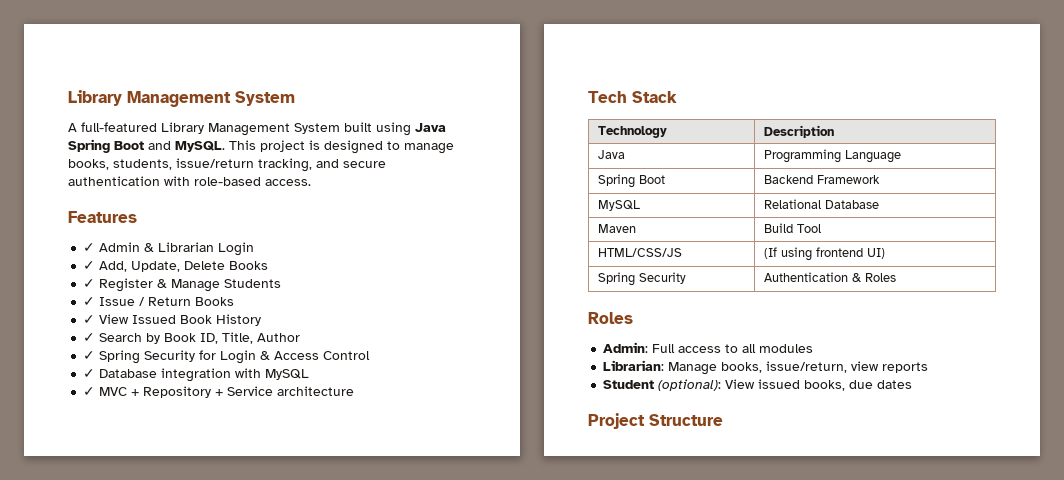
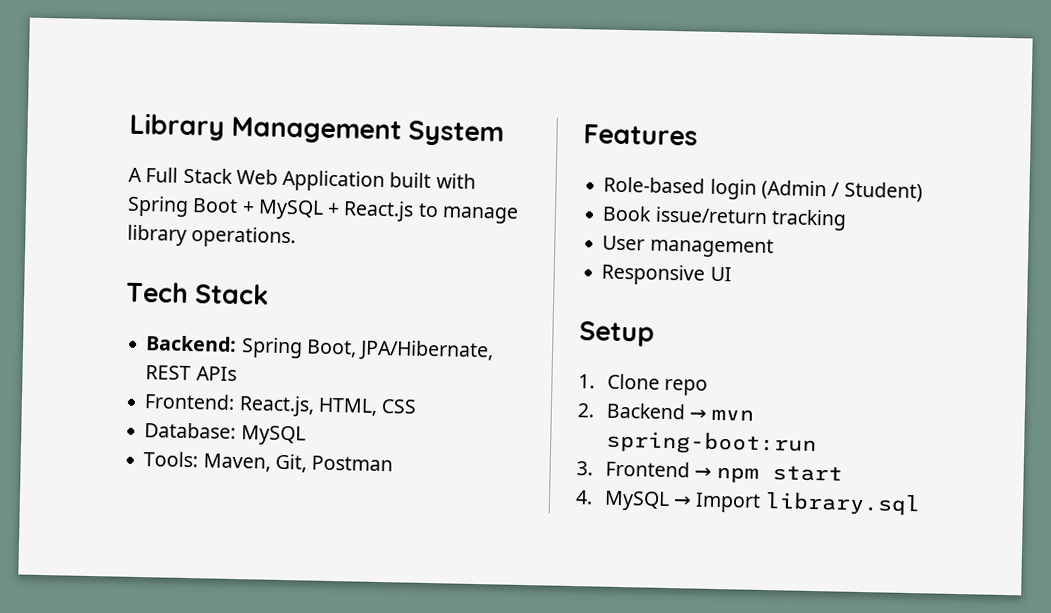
[81,122,446,136] [68,139,454,154] [68,158,386,172] [68,176,311,186] [68,211,137,223] [83,242,255,256] [83,261,269,272] [83,278,282,292] [83,297,235,306] [83,314,262,326] [83,332,301,344] [83,350,371,364] [83,368,310,382] [83,386,355,398] [588,91,677,103] [597,126,667,138] [763,125,834,138] [597,150,625,159] [763,149,901,163] [597,174,665,188] [763,175,880,184] [597,200,640,211] [763,199,879,209] [597,224,636,233] [763,223,821,233] [597,248,682,257] [763,247,885,261] [597,272,686,286] [763,272,896,282] [588,312,633,324] [603,342,814,353] [603,360,929,375] [603,379,913,391] [588,413,723,429] full-featured Library Management System built using Java Spring Boot and MySQL. This project is designed to manage books, students, issue/return tracking, and secure authentication with role-based access. // Features // ✓ Admin & Librarian Login // ✓ Add, Update, Delete Books // ✓ Register & Manage Students // ✓ Issue / Return Books // ✓ View Issued Book History // ✓ Search by Book ID, Title, Author // ✓ Spring Security for Login & Access Control // ✓ Database integration with MySQL // ✓ MVC + Repository + Service architecture // Tech Stack // Technology | Description // Java | Programming Language // Spring Boot | Backend Framework // MySQL | Relational Database // Maven | Build Tool // HTML/CSS/JS | (If using frontend UI) // Spring Security | Authentication & Roles // Roles // Admin: Full access to all modules // Librarian: Manage books, issue/return, view reports // Student (optional): View issued books, due dates // Project Structure -> [145,167,476,193] [127,195,519,224] [127,224,297,249] [126,281,270,305] [146,335,495,363] [145,365,237,382] [144,393,418,417] [144,422,306,446] [143,451,394,473] [583,124,698,146] [603,176,923,203] [602,205,847,231] [602,235,774,259] [601,263,732,286] [579,321,655,347] [578,373,709,396] [577,402,755,421] [605,430,817,457] [576,460,844,483] [575,490,921,516] Full Stack Web Application built with Spring Boot + MySQL + React.js to manage library operations. // Tech Stack // Backend: Spring Boot, JPA/Hibernate, REST APIs // Frontend: React.js, HTML, CSS // Database: MySQL // Tools: Maven, Git, Postman // Features // Role-based login (Admin / Student) // Book issue/return tracking // User management // Responsive UI // Setup // 1. Clone repo // 2. Backend → mvn spring-boot:run // 3. Frontend → npm start // 4. MySQL → Import library.sql

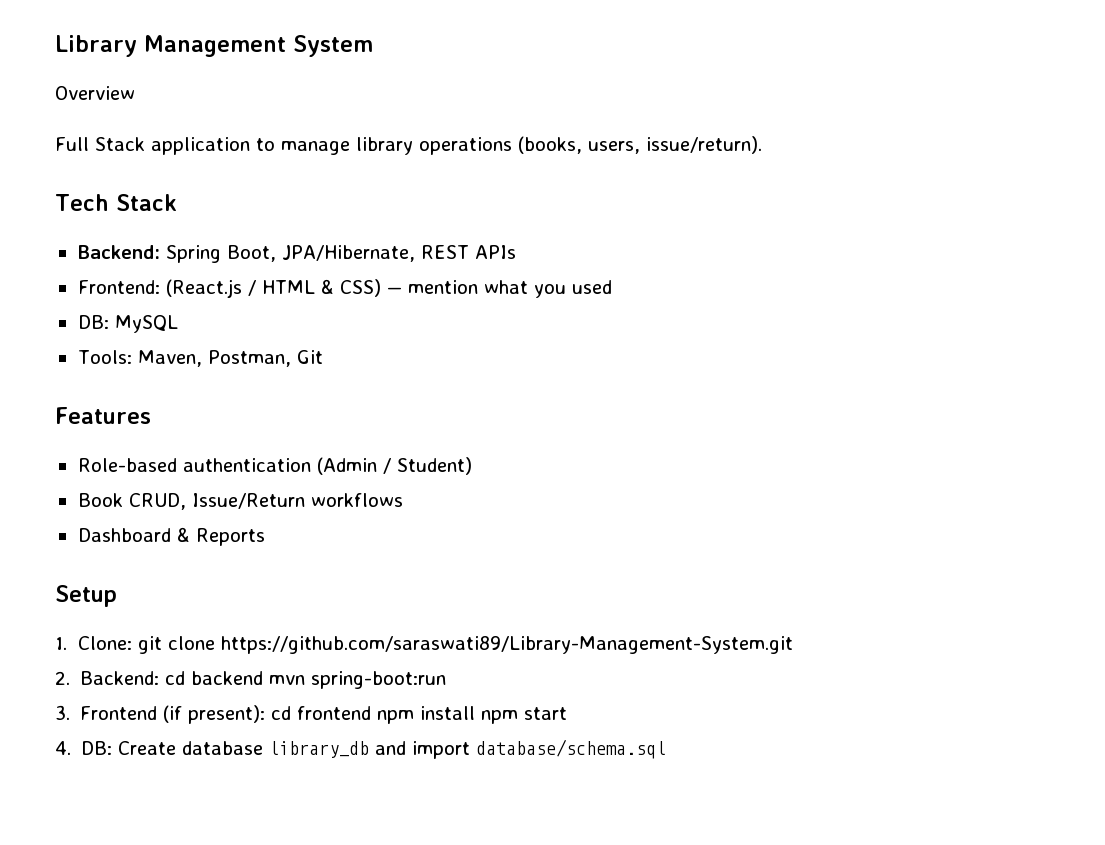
[128,167,142,182] A -> [55,86,135,100] Overview //
[235,168,476,193] [127,195,519,224] [127,224,297,249] Web Application built with Spring Boot + MySQL + React.js to manage library operations. -> [151,136,762,155] application to manage library operations (books, users, issue/return).
[238,395,418,417] [144,422,237,440] React.js, HTML, CSS // Database: -> [165,279,612,298] [77,315,109,329] (React.js / HTML & CSS) — mention what you used // DB:
[274,453,394,473] Git, Postman -> [207,350,323,367] Postman, Git
[709,178,757,200] login -> [182,458,311,472] authentication
[654,206,847,231] [602,235,774,259] [601,263,732,286] [579,321,655,347] [578,373,709,396] [577,402,755,421] [605,430,817,457] [576,460,844,483] [575,490,921,516] issue/return tracking // User management // Responsive UI // Setup // 1. Clone repo // 2. Backend → mvn spring-boot:run // 3. Frontend → npm start // 4. MySQL → Import library.sql -> [128,493,403,510] [77,527,265,546] [55,585,117,607] [55,636,794,654] [55,671,447,689] [55,705,568,724] [55,739,667,759] CRUD, Issue/Return workflows // Dashboard & Reports // Setup // 1. Clone: git clone https://github.com/saraswati89/Library-Management-System.git // 2. Backend: cd backend mvn spring-boot:run // 3. Frontend (if present): cd frontend npm install npm start // 4. DB: Create database library_db and import database/schema.sql

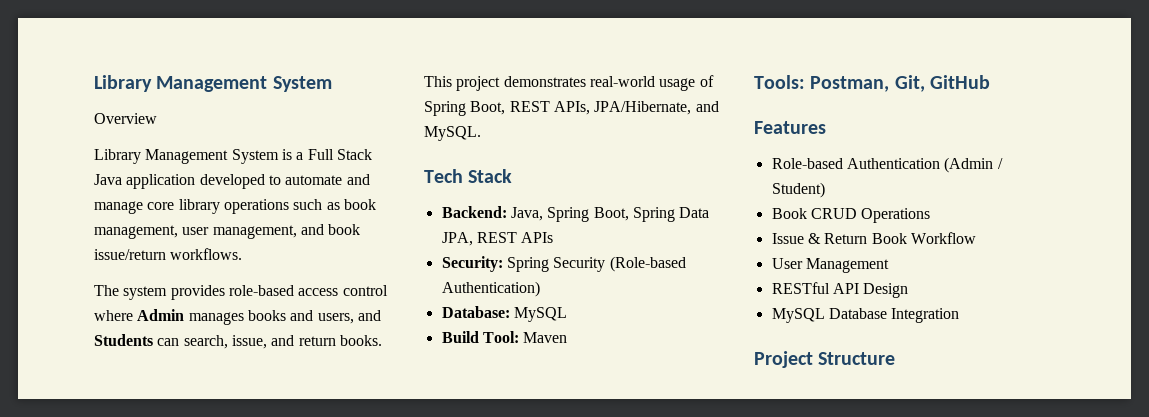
[55,136,762,155] Full Stack application to manage library operations (books, users, issue/return). -> [94,149,372,164] [94,174,370,189] [94,199,376,214] [94,224,361,239] [94,248,243,260] [94,285,388,300] [94,309,381,325] [94,334,382,349] [424,75,714,91] [424,101,719,116] [424,126,481,141] Library Management System is a Full Stack Java application developed to automate and manage core library operations such as book management, user management, and book issue/return workflows. // The system provides role-based access control where Admin manages books and users, and Students can search, issue, and return books. This project demonstrates real-world usage of Spring Boot, REST APIs, JPA/Hibernate, and MySQL.
[165,245,415,263] Spring Boot, JPA/Hibernate, -> [510,207,710,222] [441,232,473,246] Java, Spring Boot, Spring Data JPA,
[77,279,612,298] [77,315,178,333] [77,350,323,367] Frontend: (React.js / HTML & CSS) — mention what you used // DB: MySQL // Tools: Maven, Postman, Git -> [441,256,686,272] [441,281,540,297] [441,306,567,322] [441,331,568,343] [754,75,991,92] Security: Spring Security (Role-based Authentication) // Database: MySQL // Build Tool: Maven // Tools: Postman, Git, GitHub
[182,458,311,472] authentication -> [846,158,940,169] Authentication
[128,493,403,510] [77,527,265,546] [55,585,117,607] [55,636,794,654] [55,671,447,689] [55,705,568,724] [55,739,667,759] CRUD, Issue/Return workflows // Dashboard & Reports // Setup // 1. Clone: git clone https://github.com/saraswati89/Library-Management-System.git // 2. Backend: cd backend mvn spring-boot:run // 3. Frontend (if present): cd frontend npm install npm start // 4. DB: Create database library_db and import database/schema.sql -> [810,208,931,223] [771,232,976,244] [771,258,889,273] [771,282,909,298] [771,308,960,323] [754,351,896,368] CRUD Operations // Issue & Return Book Workflow // User Management // RESTful API Design // MySQL Database Integration // Project Structure

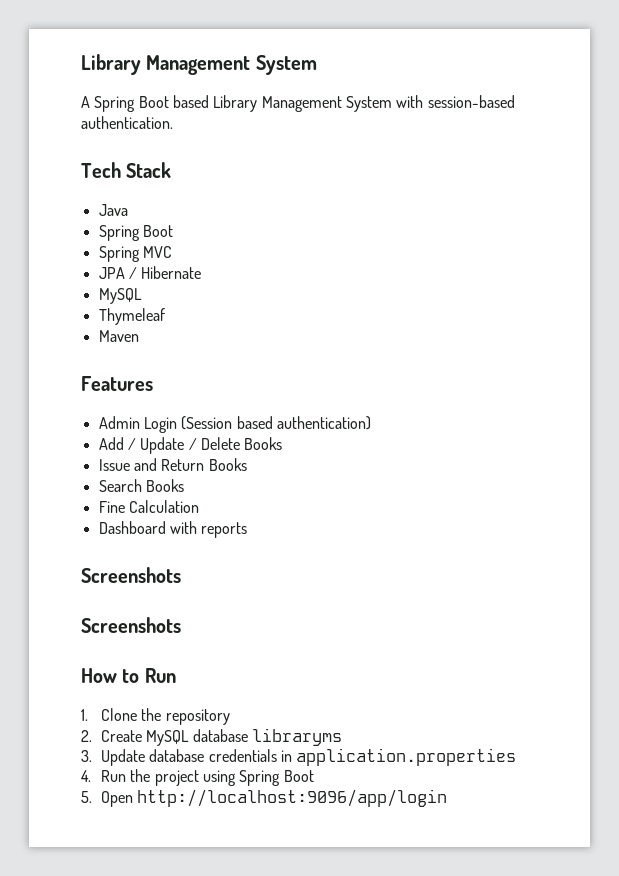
[94,113,157,124] [94,149,372,164] [94,174,370,189] [94,199,376,214] [94,224,361,239] [94,248,243,260] [94,285,388,300] [94,309,381,325] [94,334,382,349] [424,75,714,91] [424,101,719,116] [424,126,481,141] [424,169,513,183] [441,206,710,222] [441,232,554,246] [441,256,686,272] [441,281,540,297] [441,306,510,318] Overview // Library Management System is a Full Stack Java application developed to automate and manage core library operations such as book management, user management, and book issue/return workflows. // The system provides role-based access control where Admin manages books and users, and Students can search, issue, and return books. This project demonstrates real-world usage of Spring Boot, REST APIs, JPA/Hibernate, and MySQL. // Tech Stack // Backend: Java, Spring Boot, Spring Data JPA, REST APIs // Security: Spring Security (Role-based Authentication) // Database: -> [81,95,515,112] [81,116,173,129] [81,162,172,178] [98,204,128,216] [98,225,173,241] [98,246,172,262] [98,266,202,279] A Spring Boot based Library Management System with session-based authentication. // Tech Stack // Java // Spring Boot // Spring MVC // JPA / Hibernate //
[441,331,519,343] Build Tool: -> [98,308,165,325] Thymeleaf //
[754,75,991,92] [754,121,826,134] [771,157,1003,173] [771,182,825,198] [771,208,931,223] [771,232,976,244] [771,258,889,273] [771,282,909,298] [771,308,960,323] [754,351,896,368] Tools: Postman, Git, GitHub // Features // Role-based Authentication (Admin / Student) // Book CRUD Operations // Issue & Return Book Workflow // User Management // RESTful API Design // MySQL Database Integration // Project Structure -> [81,376,153,391] [98,416,371,433] [98,437,283,454] [98,458,247,471] [98,479,184,492] [98,500,199,513] [98,521,248,538] [81,567,181,583] [81,617,181,633] [81,668,176,683] [81,708,230,725] [81,728,342,746] [81,748,517,766] [81,769,314,786] [81,789,448,807] Features // Admin Login (Session based authentication) // Add / Update / Delete Books // Issue and Return Books // Search Books // Fine Calculation // Dashboard with reports // Screenshots // Screenshots // How to Run // 1. Clone the repository // 2. Create MySQL database libraryms // 3. Update database credentials in application.properties // 4. Run the project using Spring Boot // 5. Open http://localhost:9096/app/login

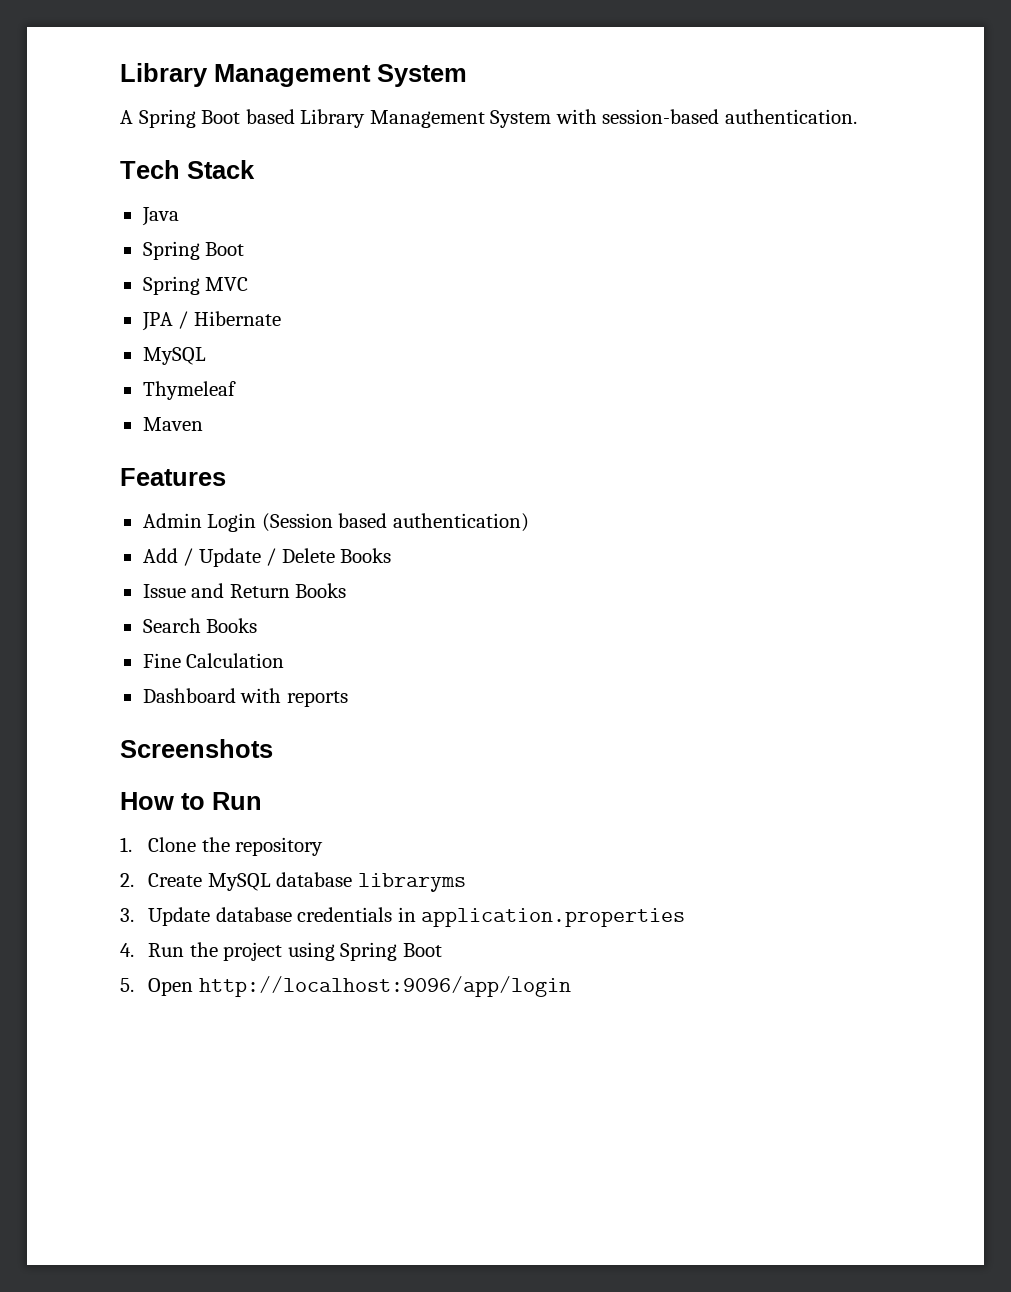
[81,617,181,633] // Screenshots -> (273, 748) none

